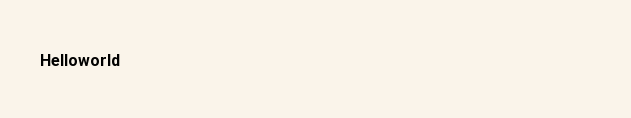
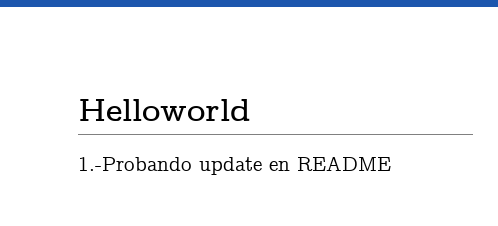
(120, 60) none -> [78,156,391,175] // 1.-Probando update en README

